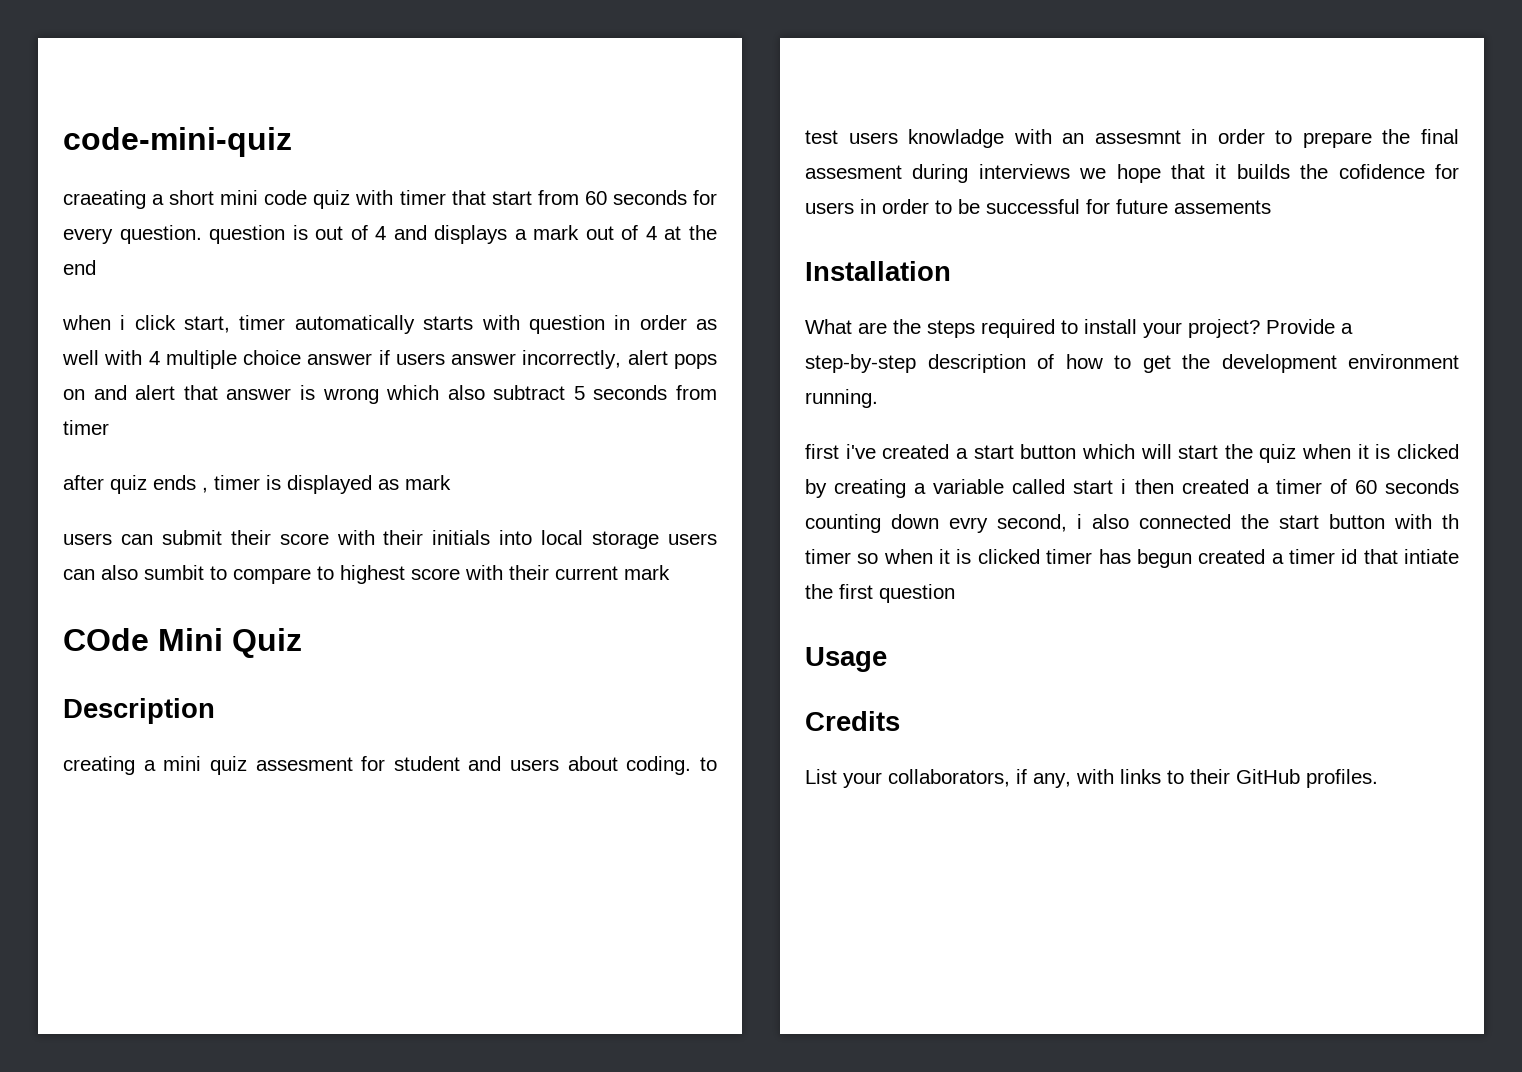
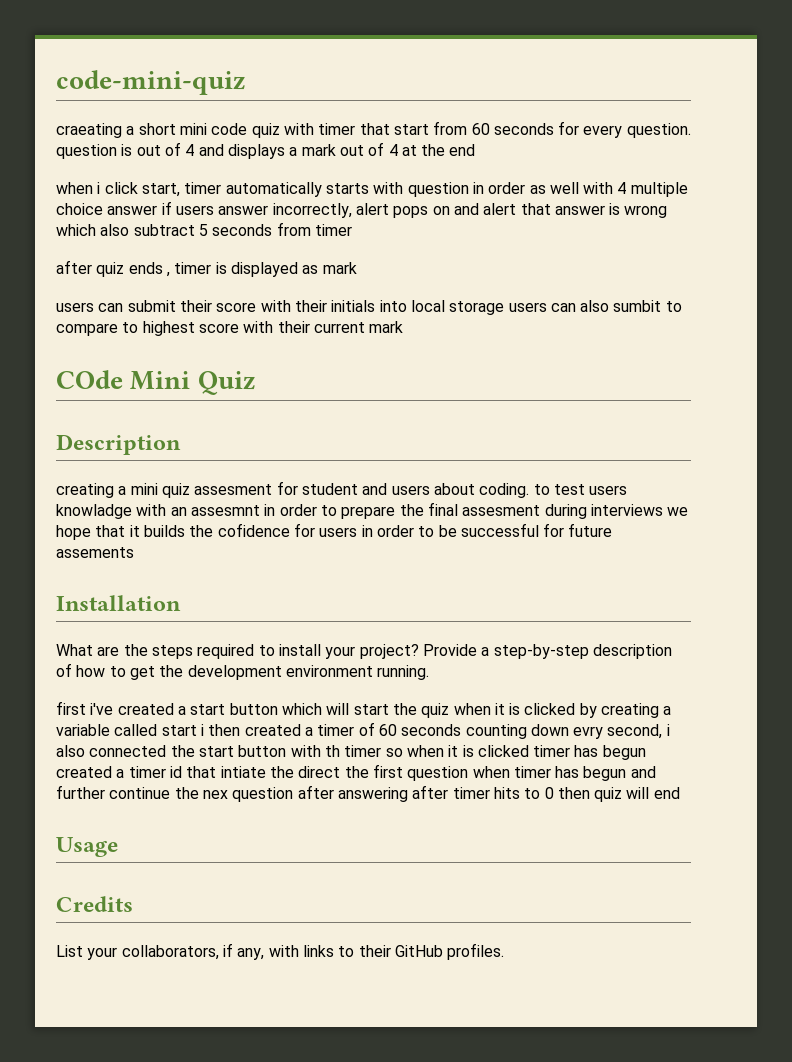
(833, 591) none -> [298,766,369,778] direct the
(955, 593) none -> [472,766,656,781] [56,785,680,802] when timer has begun and further continue the nex question after answering after timer hits to 0 then quiz will end

